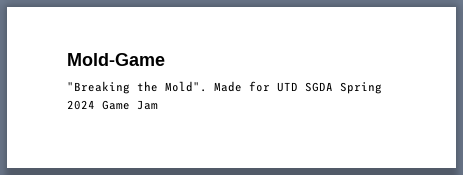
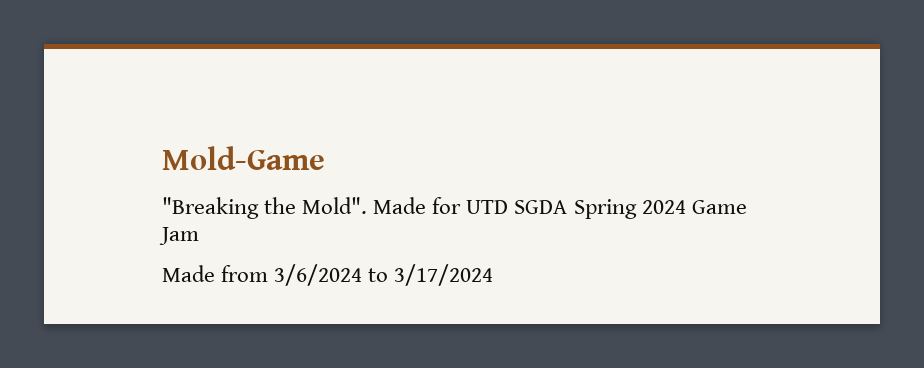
(158, 105) none -> [162,264,494,286] // Made from 3/6/2024 to 3/17/2024

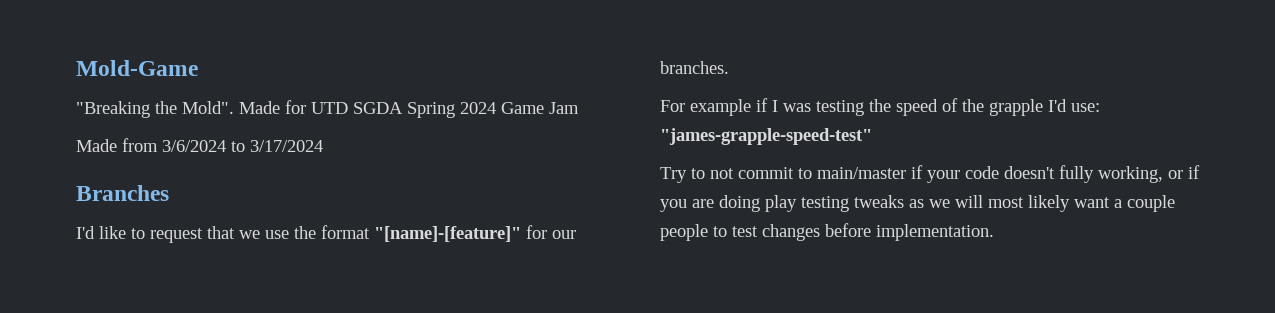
(494, 275) none -> [76,185,169,201] [76,225,576,243] [660,61,729,74] [660,98,1100,116] [660,128,872,145] [660,165,1200,183] [660,195,1175,212] [660,223,994,241] // Branches // I'd like to request that we use the format "[name]-[feature]" for our branches. // For example if I was testing the speed of the grapple I'd use: "james-grapple-speed-test" // Try to not commit to main/master if your code doesn't fully working, or if you are doing play testing tweaks as we will most likely want a couple people to test changes before implementation.

